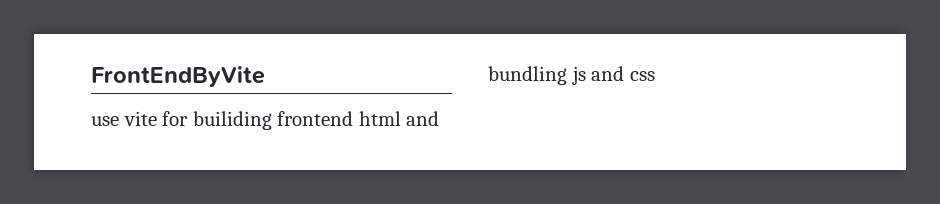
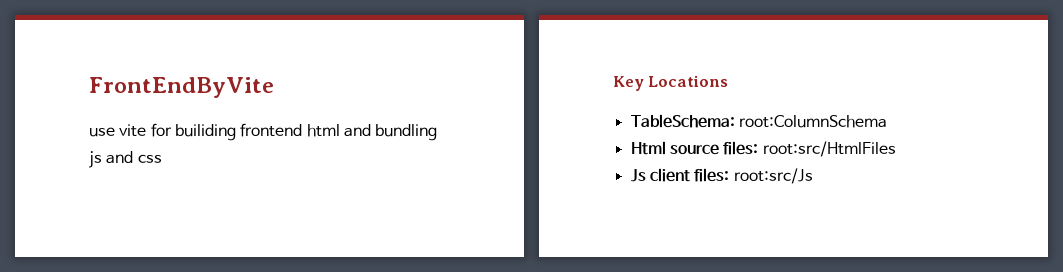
(655, 76) none -> [613,75,729,91] [630,114,887,128] [630,141,896,157] [630,168,813,184] // Key Locations // TableSchema: root:ColumnSchema // Html source files: root:src/HtmlFiles // Js client files: root:src/Js

